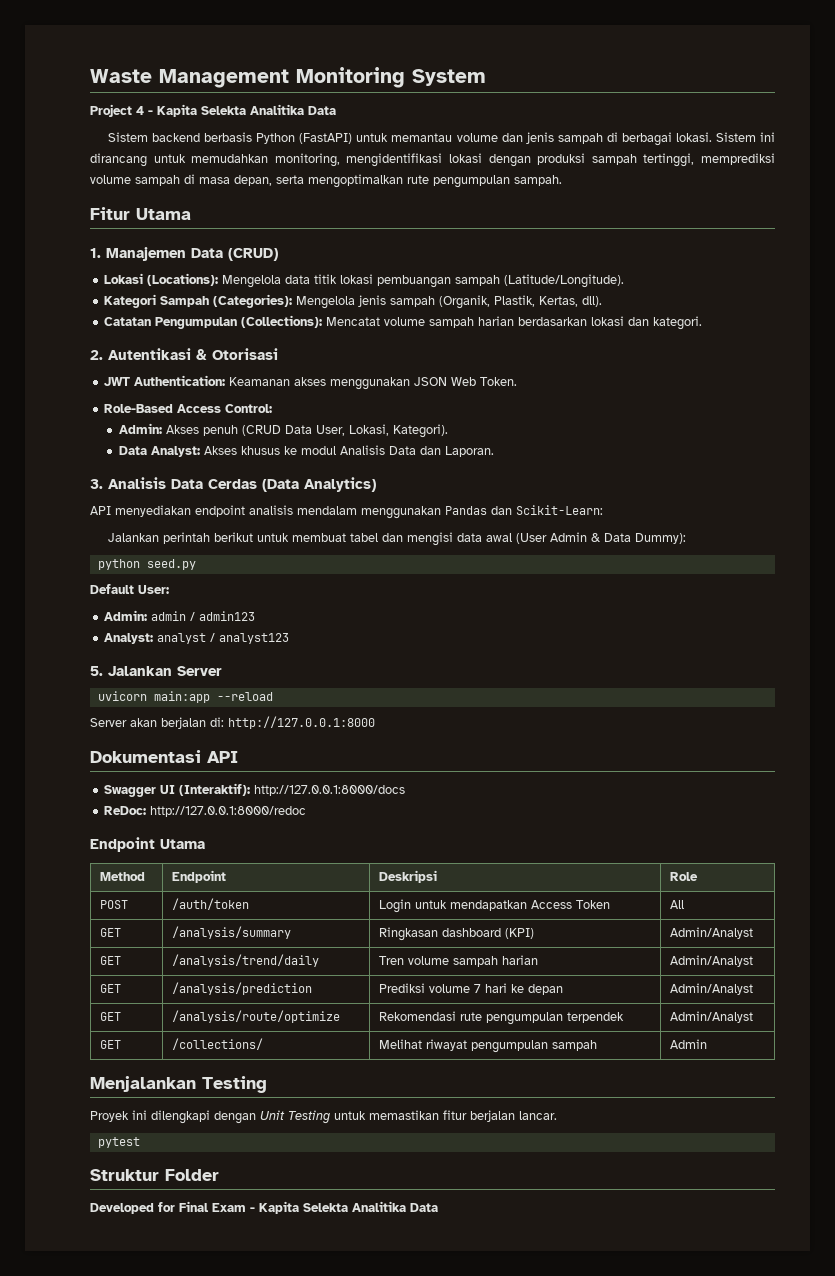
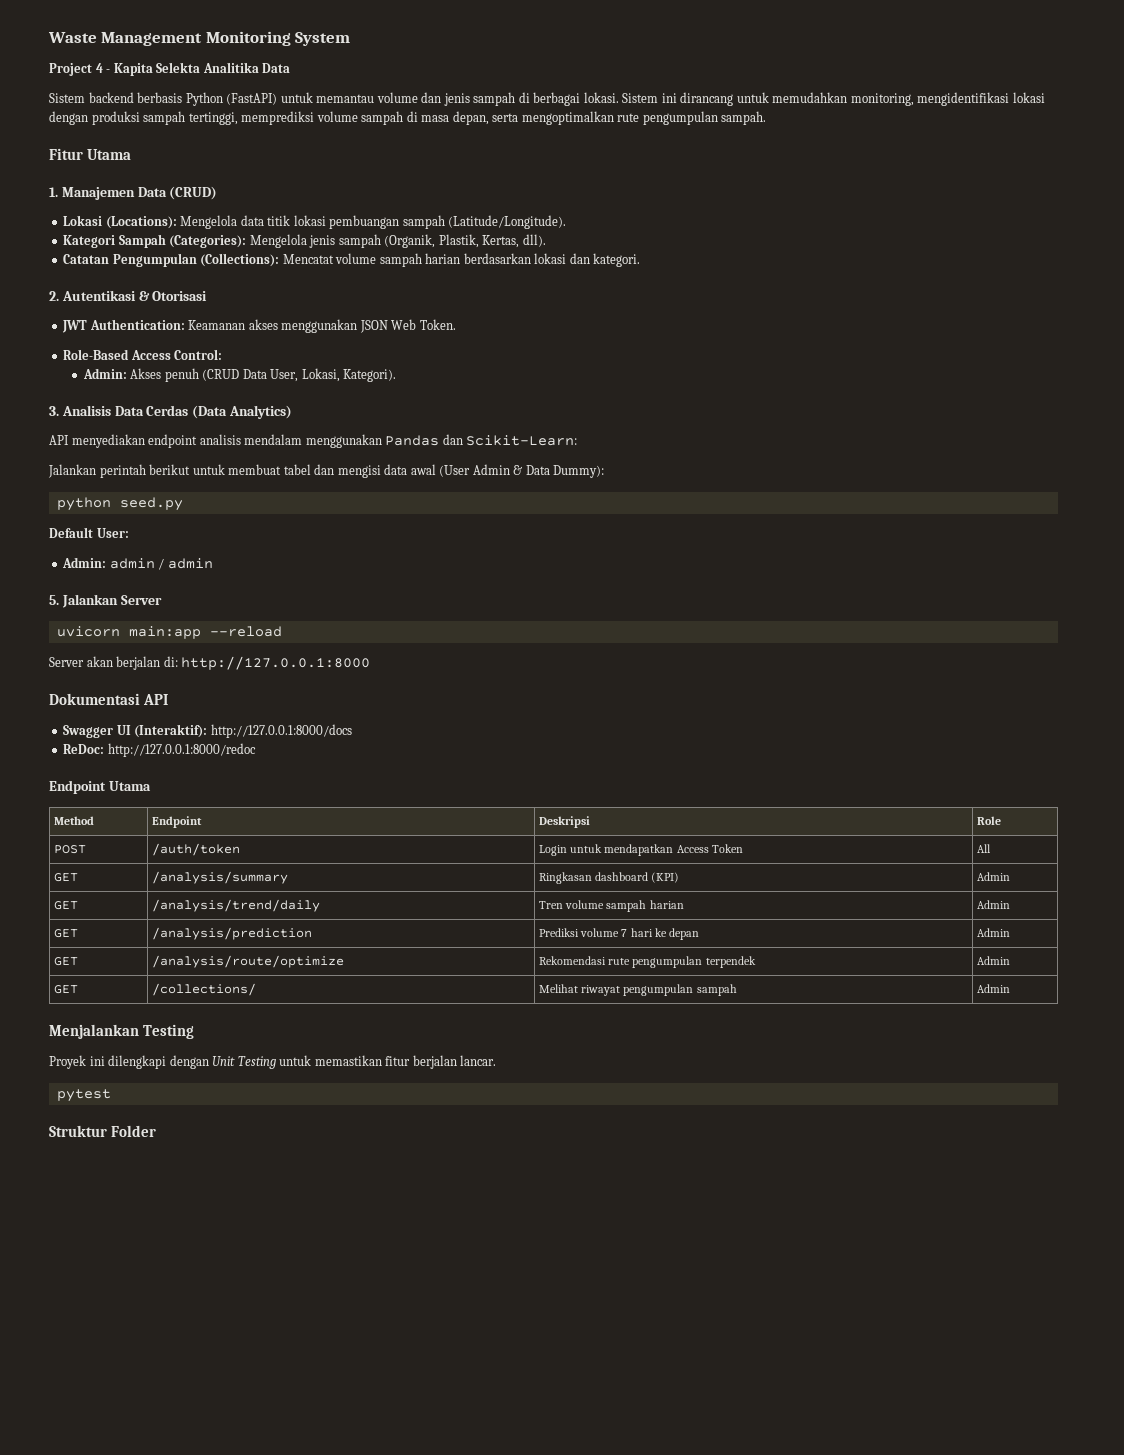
[118,445,494,457] // Data Analyst: Akses khusus ke modul Analisis Data dan Laporan. -> (397, 375) none
[199,611,256,621] [104,633,290,644] admin123 // Analyst: analyst / analyst123 -> [167,558,213,569] admin
[670,927,754,939] Admin/Analyst -> [977,872,1011,881] Admin
[670,955,754,967] Admin/Analyst -> [977,900,1011,909] Admin
[670,983,754,995] Admin/Analyst -> [977,928,1011,937] Admin
[670,1011,754,1023] Admin/Analyst -> [977,956,1011,965] Admin
[90,1201,438,1214] // Developed for Final Exam - Kapita Selekta Analitika Data -> (157, 1131) none

